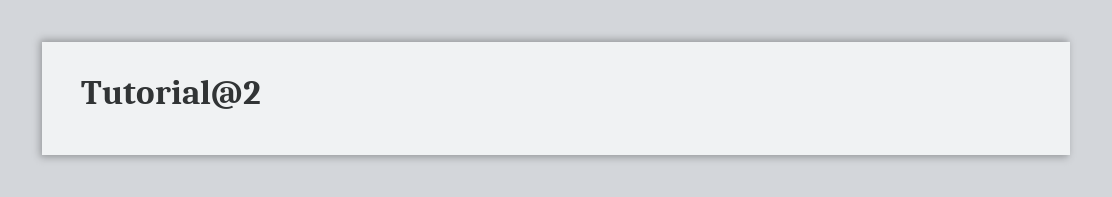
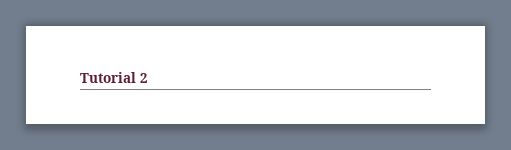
[81,79,261,109] Tutorial@2 -> [80,72,148,83] Tutorial 2

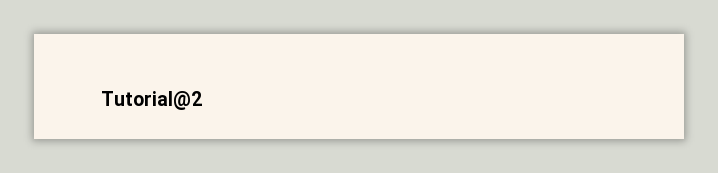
[80,72,148,83] Tutorial 2 -> [101,91,202,110] Tutorial@2

